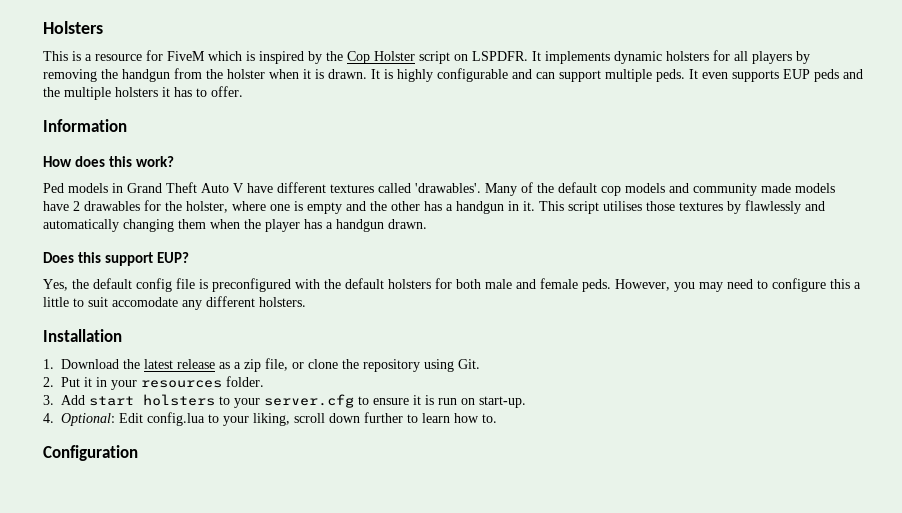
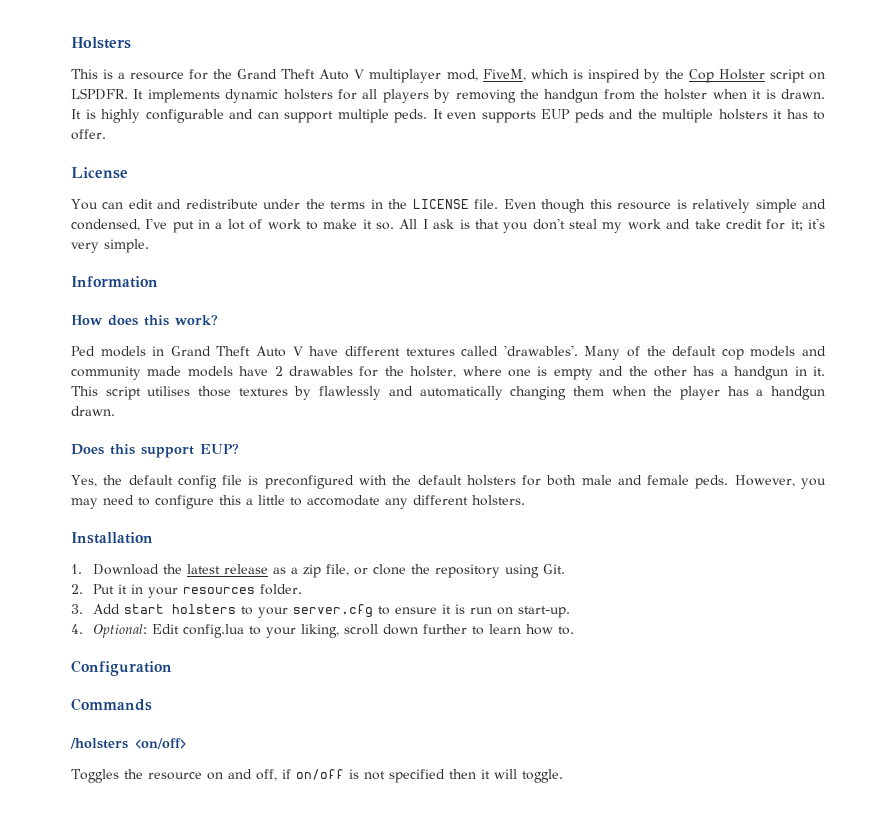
[167,51,205,61] FiveM -> [213,69,526,83] the Grand Theft Auto V multiplayer mod, FiveM,
(243, 91) none -> [71,167,128,179] [71,199,826,213] [71,218,825,233] [71,239,149,253] // License // You can edit and redistribute under the terms in the LICENSE file. Even though this resource is relatively simple and condensed, I've put in a lot of work to make it so. All I ask is that you don't steal my work and take credit for it; it's very simple.
[88,297,108,307] suit -> (302, 501) none
(138, 453) none -> [71,698,152,711] [70,738,187,749] [71,769,563,783] // Commands // /holsters <on/off> // Toggles the resource on and off, if on/off is not specified then it will toggle.

